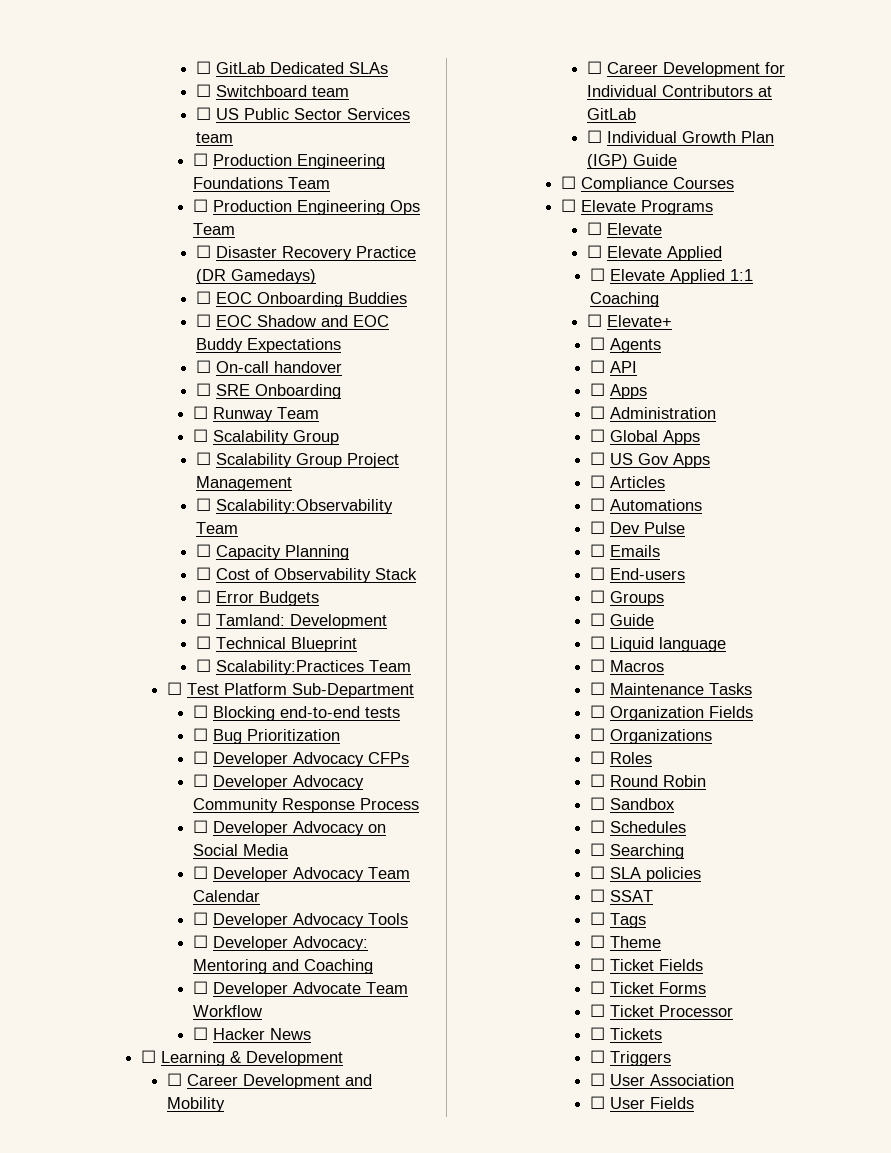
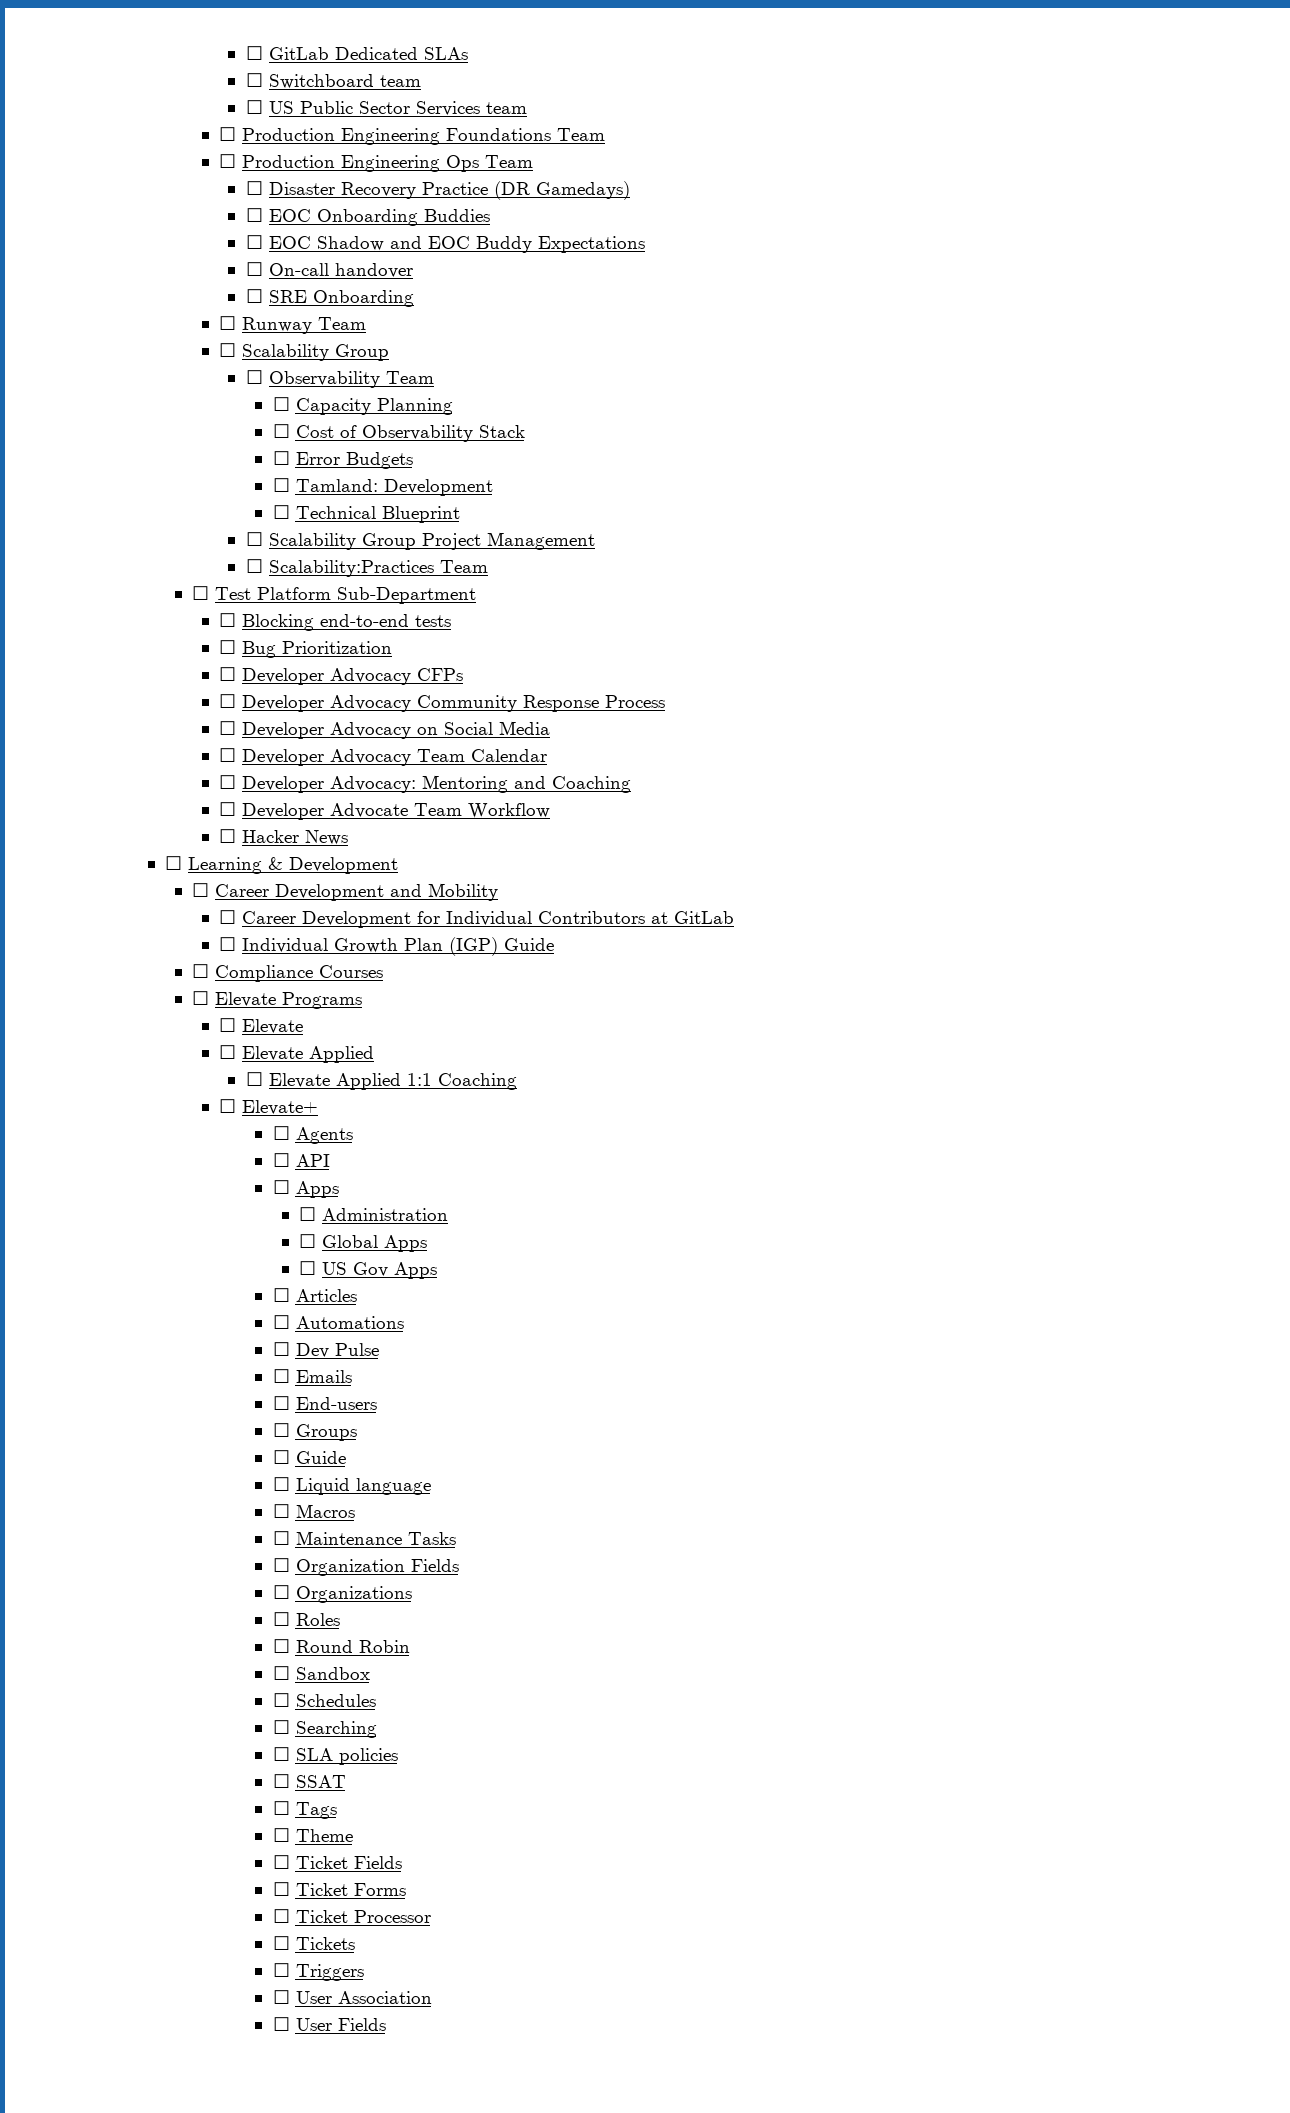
[215,453,399,468] [195,476,292,491] [195,498,393,514] Scalability Group Project Management // ☐ Scalability:Observability -> [268,371,380,388] Observability
(357, 644) none -> [245,532,595,550] // ☐ Scalability Group Project Management
[193,912,409,928] // ☐ Developer Advocacy Tools -> (547, 755) none

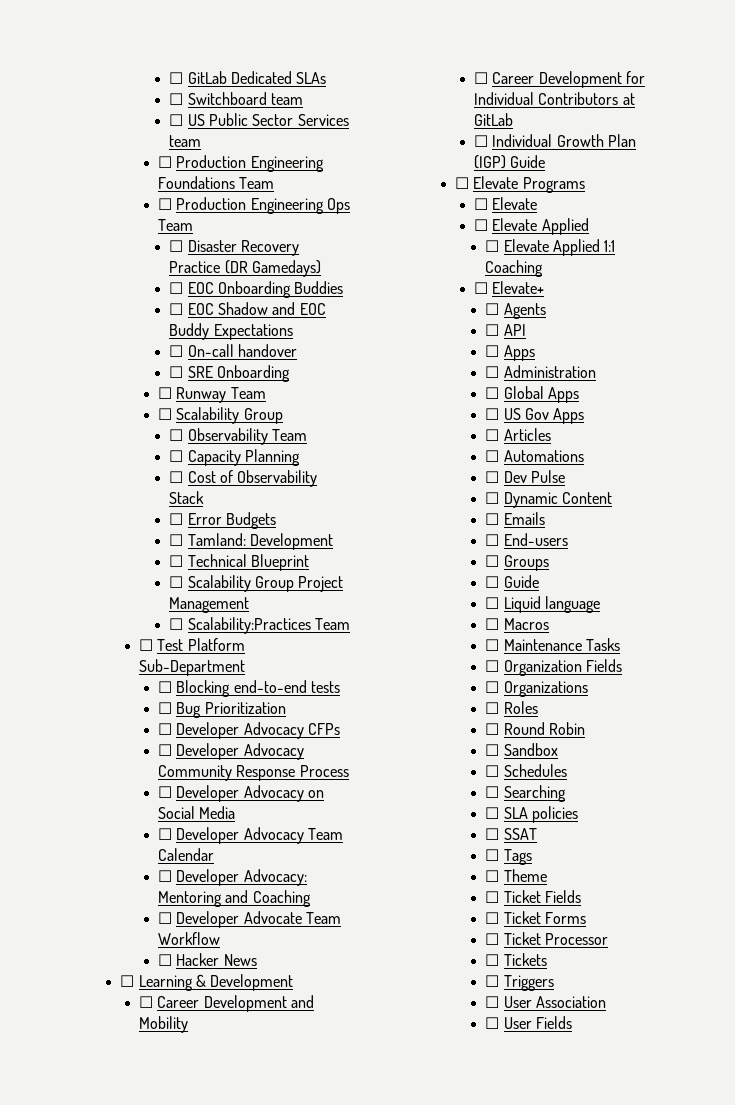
[191,964,383,982] // ☐ Compliance Courses -> (546, 161) none
(379, 1349) none -> [485,492,612,508] // ☐ Dynamic Content

